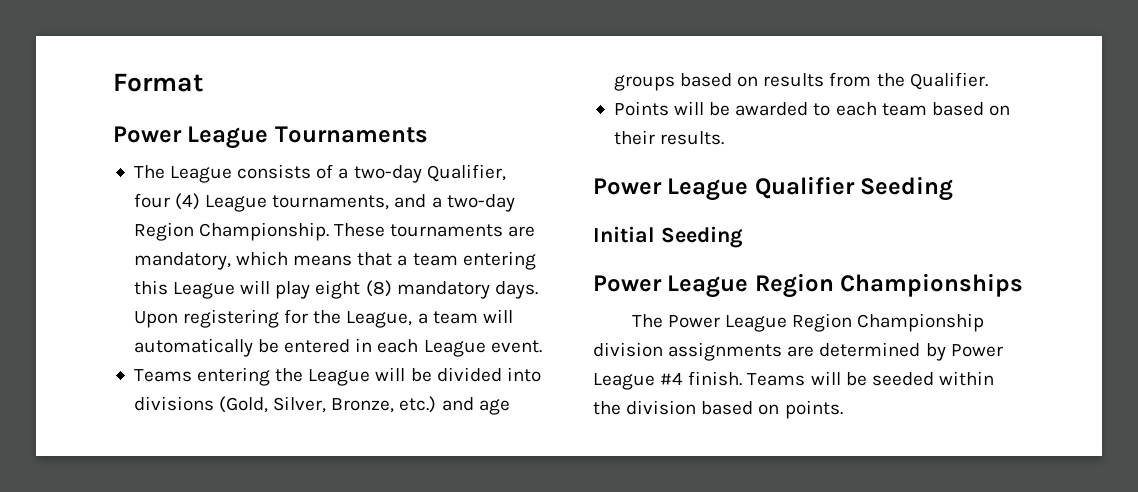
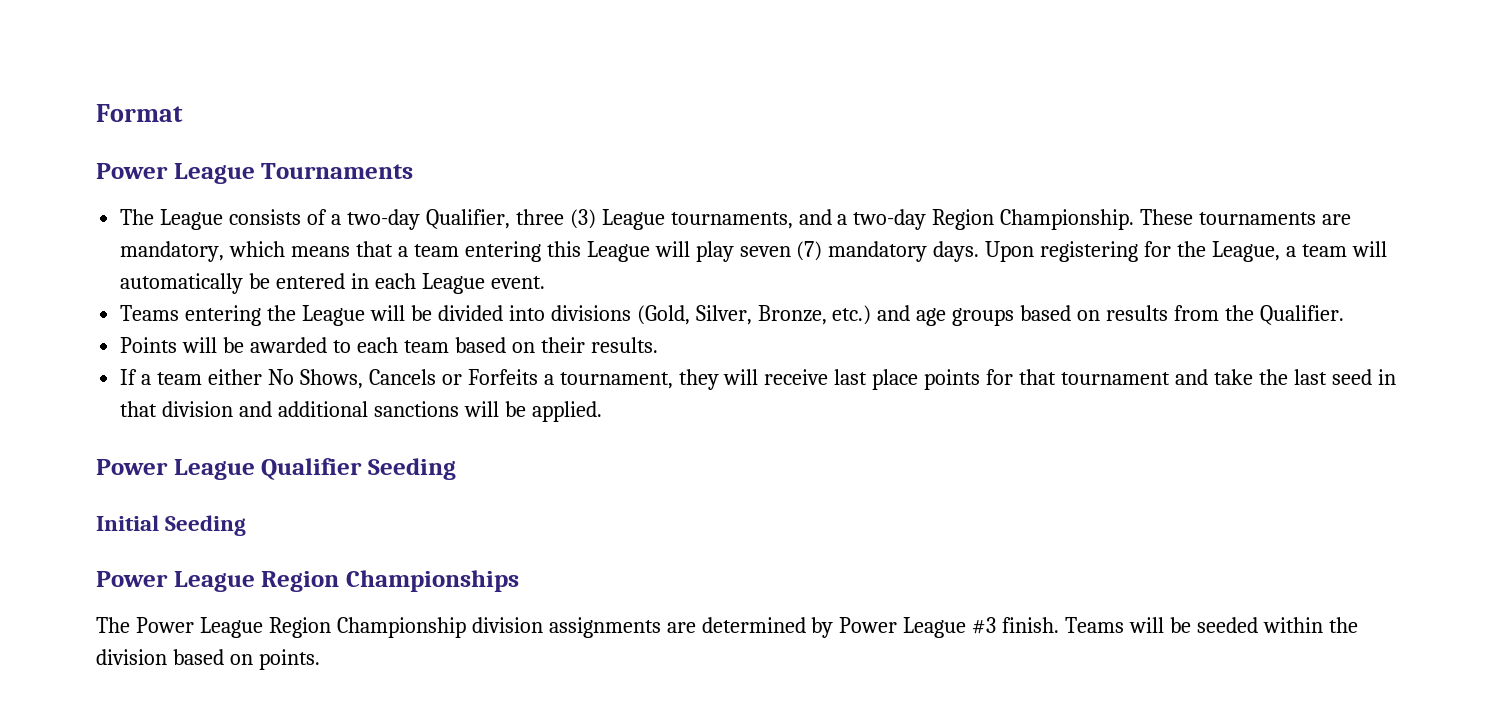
[133,193,201,210] four (4) -> [515,209,596,229] three (3)
[315,280,392,299] eight (8) -> [739,241,823,261] seven (7)
(725, 138) none -> [120,369,1396,390] [120,401,602,422] // If a team either No Shows, Cancels or Forfeits a tournament, they will receive last place points for that tournament and take the last seed in that division and additional sanctions will be applied.
[660,372,684,385] #4 -> [972,617,997,634] #3

